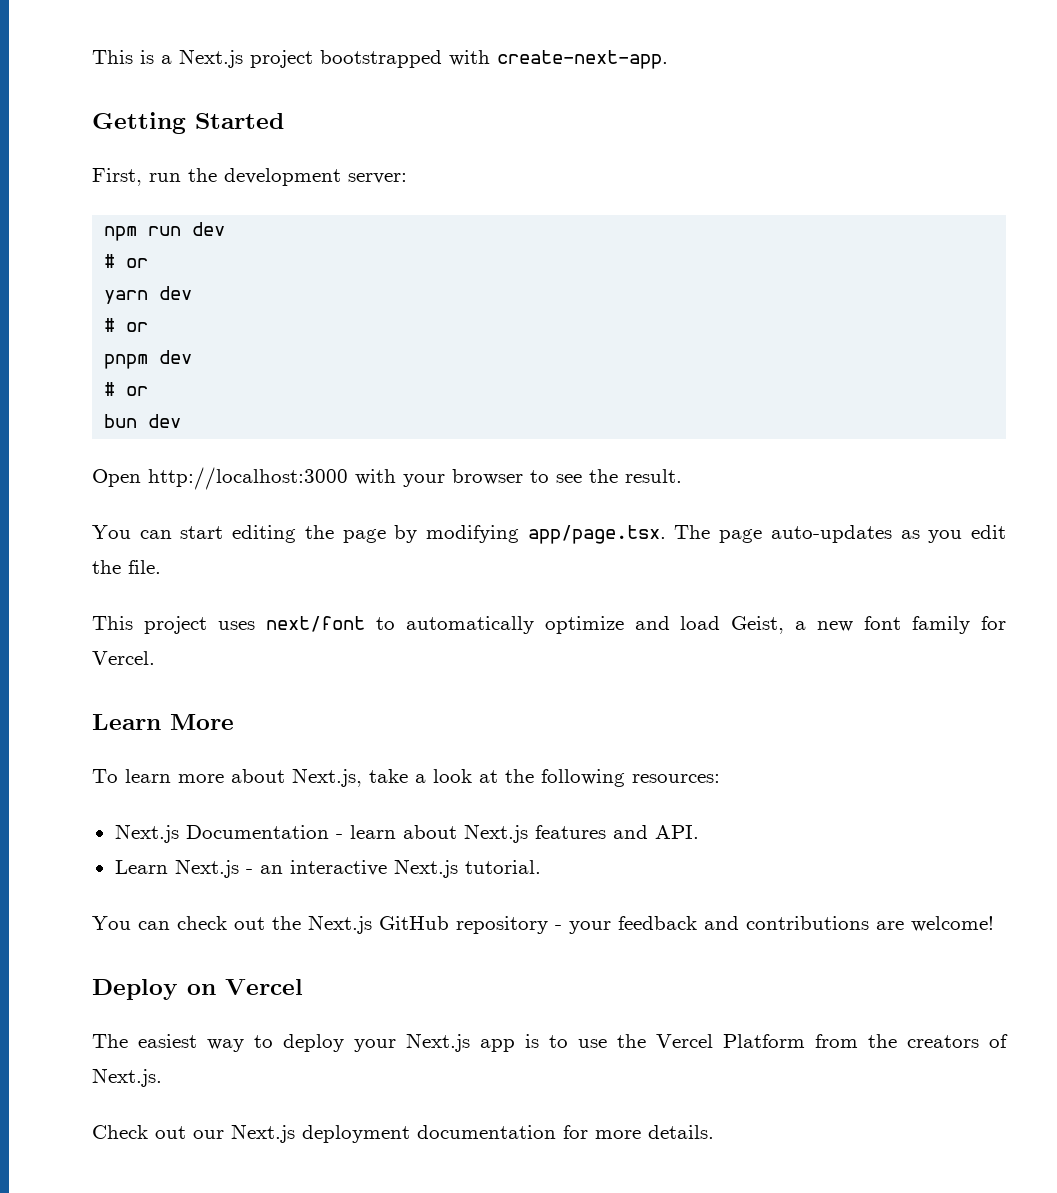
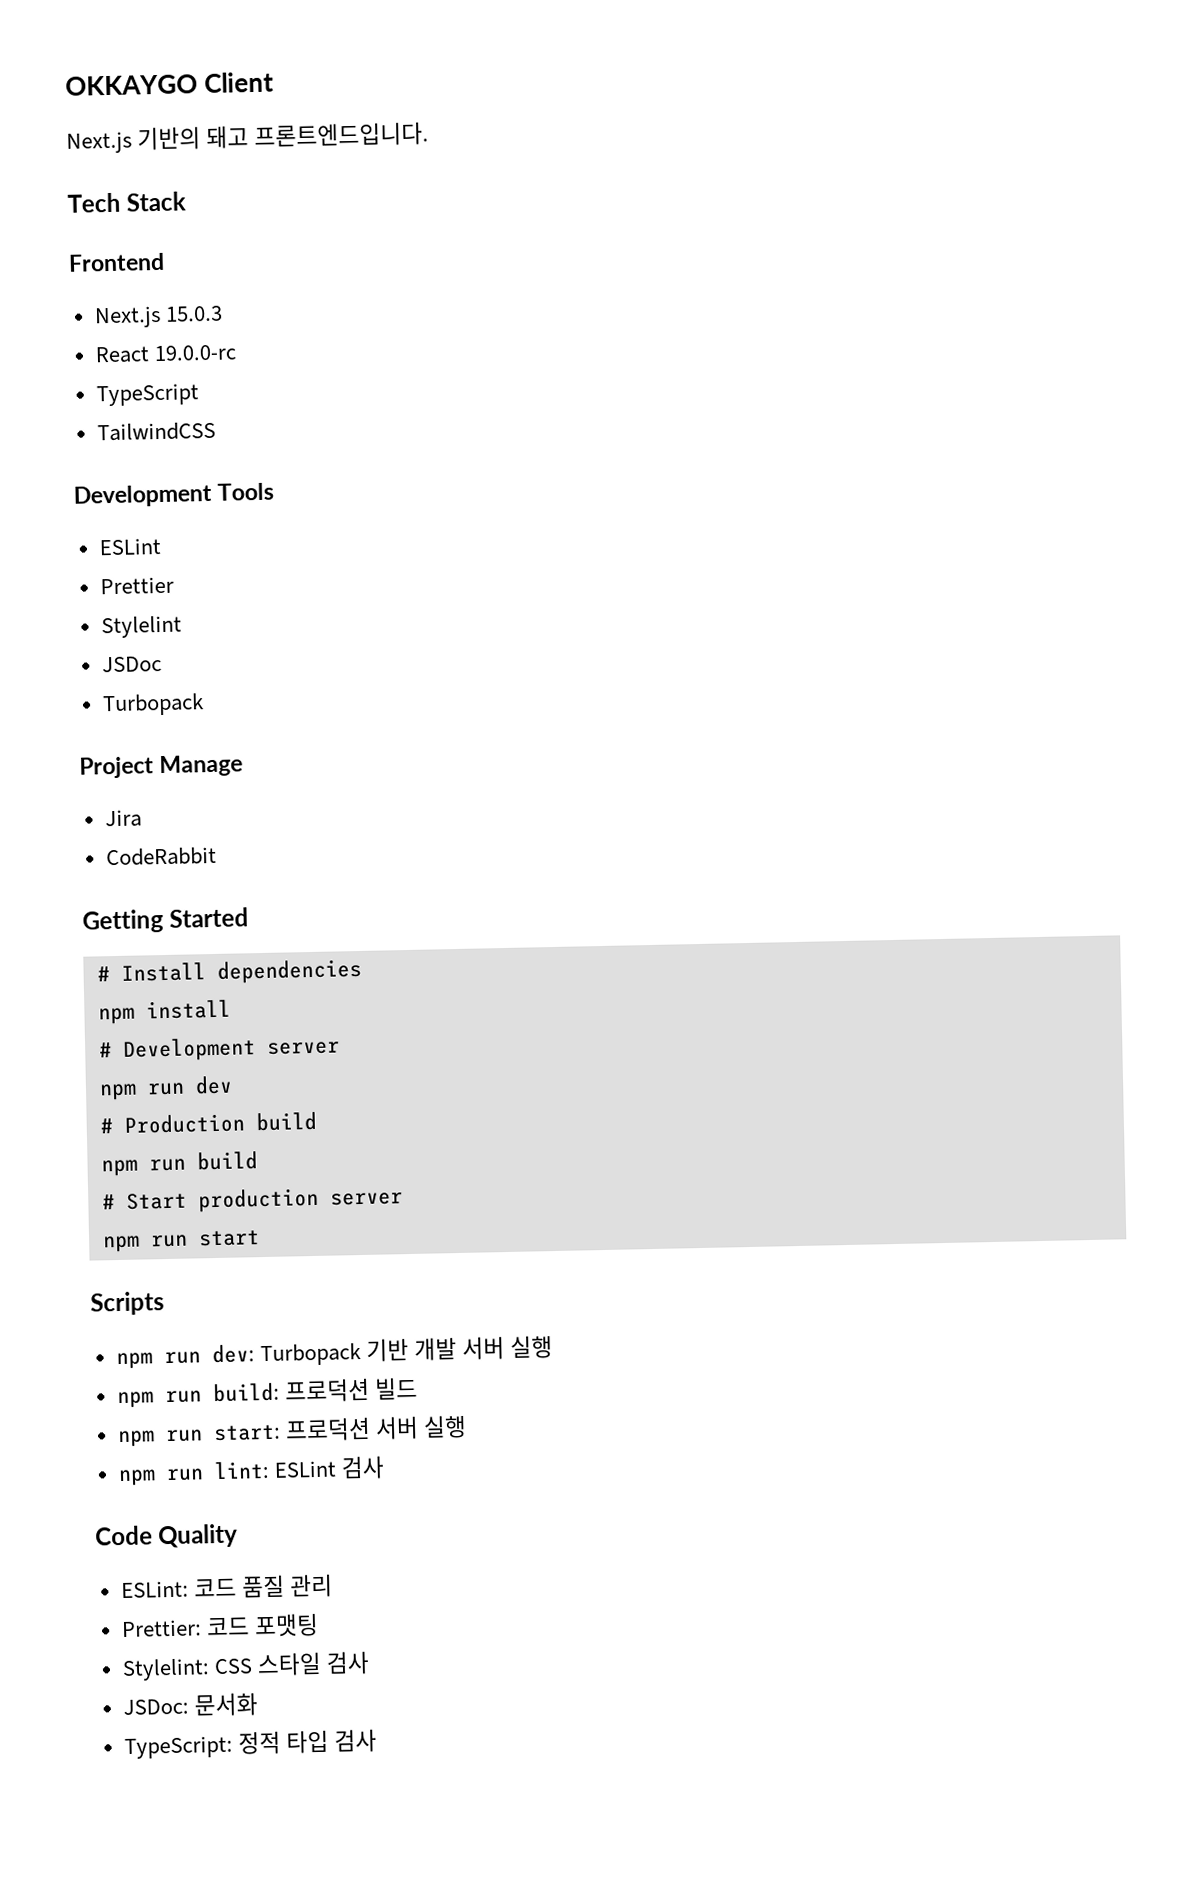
[92,49,668,69] [92,112,284,134] [92,168,407,186] [104,222,226,241] [104,254,149,268] [104,286,193,304] [104,318,149,332] [104,350,193,369] [104,382,149,396] [104,414,182,428] [92,467,682,490] [92,525,1006,544] [92,560,161,574] [92,616,1007,634] [92,651,155,665] [92,714,234,730] [92,768,720,787] [114,824,699,843] [114,859,541,878] [92,915,994,934] [92,979,303,1000] [92,1033,1008,1052] [92,1068,162,1087] [92,1124,714,1143] This is a Next.js project bootstrapped with create-next-app. // Getting Started // First, run the development server: // npm run dev // # or // yarn dev // # or // pnpm dev // # or // bun dev // Open http://localhost:3000 with your browser to see the result. // You can start editing the page by modifying app/page.tsx. The page auto-updates as you edit the file. // This project uses next/font to automatically optimize and load Geist, a new font family for Vercel. // Learn More // To learn more about Next.js, take a look at the following resources: // Next.js Documentation - learn about Next.js features and API. // Learn Next.js - an interactive Next.js tutorial. // You can check out the Next.js GitHub repository - your feedback and contributions are welcome! // Deploy on Vercel // The easiest way to deploy your Next.js app is to use the Vercel Platform from the creators of Next.js. // Check out our Next.js deployment documentation for more details. -> [65,71,275,96] [66,121,430,154] [67,191,187,213] [68,252,165,272] [93,305,223,329] [94,344,236,364] [95,383,199,407] [96,421,216,442] [73,482,275,508] [98,537,161,556] [99,576,174,595] [100,615,182,639] [101,656,162,673] [101,693,204,717] [79,754,244,779] [104,809,142,828] [105,846,217,867] [82,907,250,934] [96,958,362,984] [97,999,231,1025] [98,1037,340,1062] [98,1075,233,1101] [99,1111,317,1134] [100,1151,258,1177] [101,1187,403,1213] [102,1230,260,1253] [90,1291,165,1316] [115,1335,554,1370] [116,1376,418,1409] [117,1414,467,1448] [117,1455,385,1487] [95,1523,239,1549] [120,1573,333,1599] [120,1612,319,1638] [121,1650,370,1682] [122,1692,258,1717] [123,1728,377,1760] OKKAYGO Client // Next.js 기반의 돼고 프론트엔드입니다. // Tech Stack // Frontend // Next.js 15.0.3 // React 19.0.0-rc // TypeScript // TailwindCSS // Development Tools // ESLint // Prettier // Stylelint // JSDoc // Turbopack // Project Manage // Jira // CodeRabbit // Getting Started // # Install dependencies // npm install // # Development server // npm run dev // # Production build // npm run build // # Start production server // npm run start // Scripts // npm run dev: Turbopack 기반 개발 서버 실행 // npm run build: 프로덕션 빌드 // npm run start: 프로덕션 서버 실행 // npm run lint: ESLint 검사 // Code Quality // ESLint: 코드 품질 관리 // Prettier: 코드 포맷팅 // Stylelint: CSS 스타일 검사 // JSDoc: 문서화 // TypeScript: 정적 타입 검사

